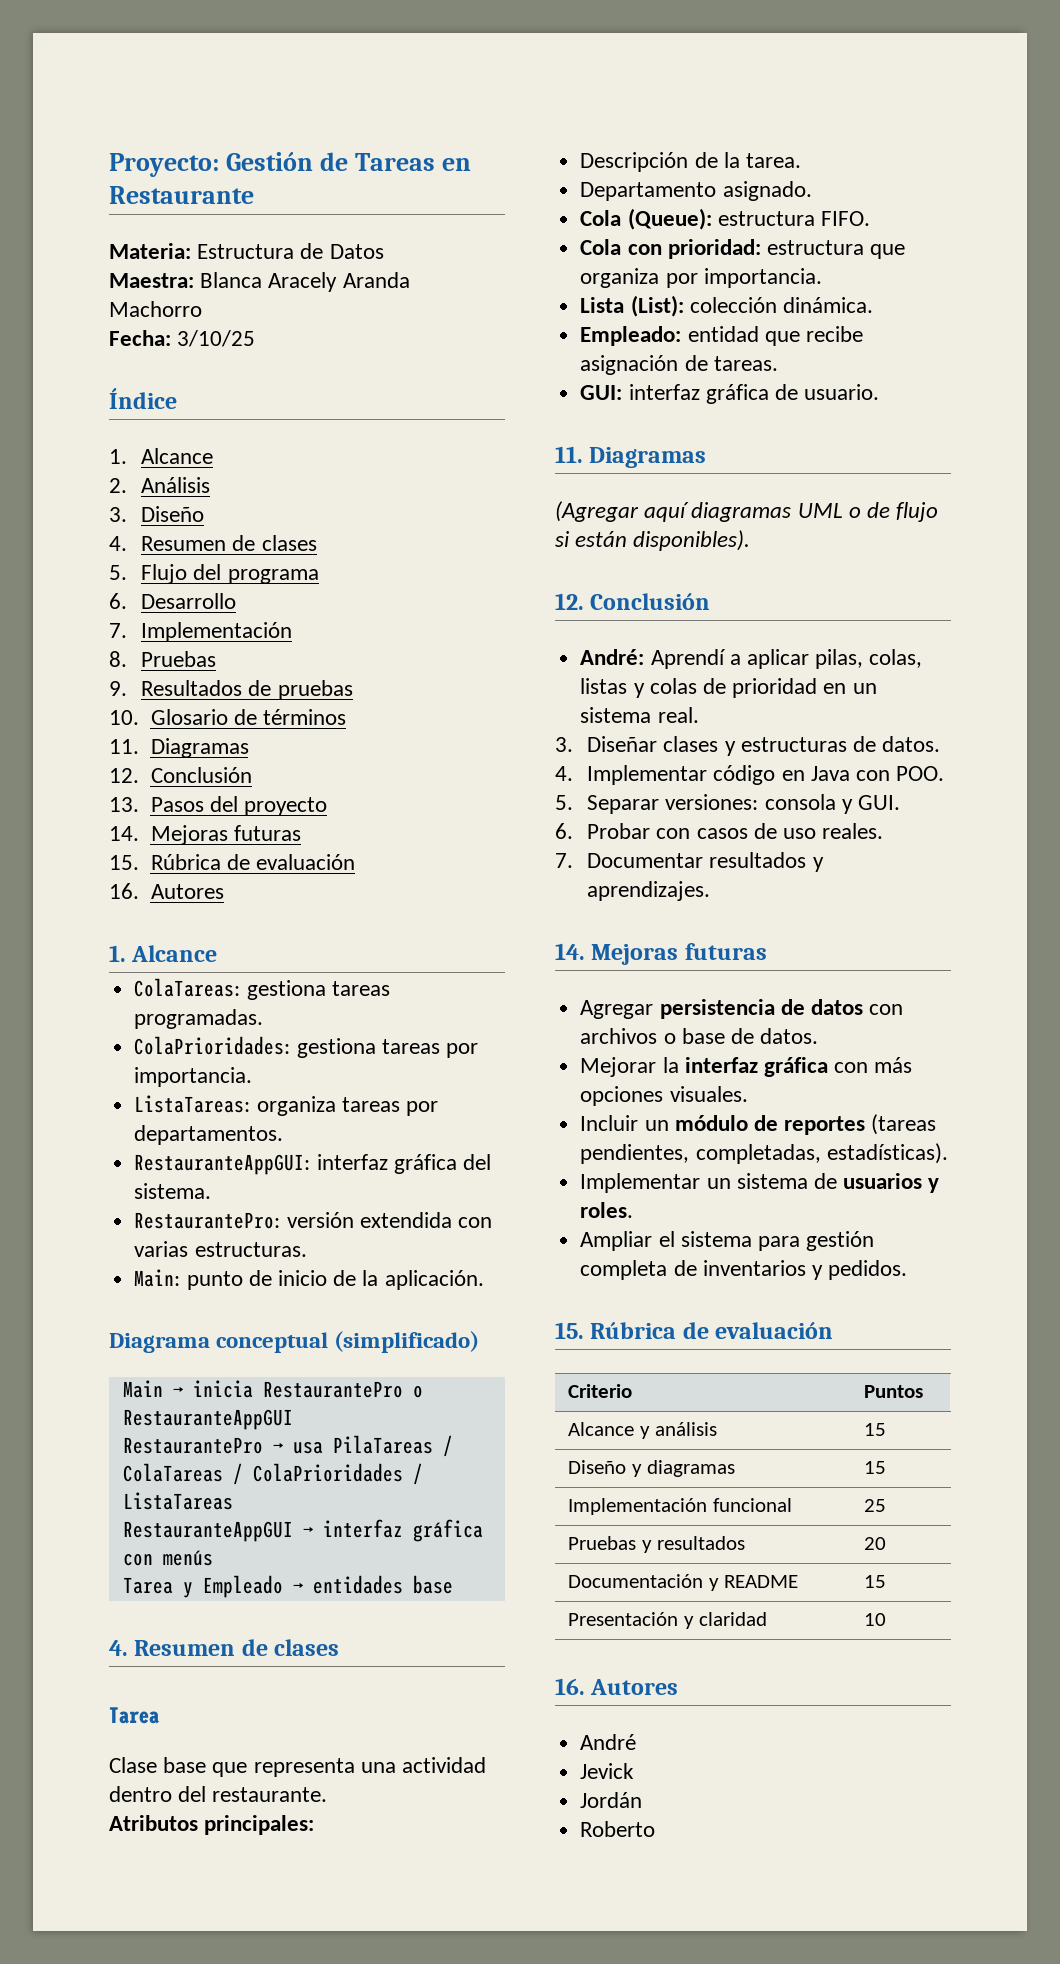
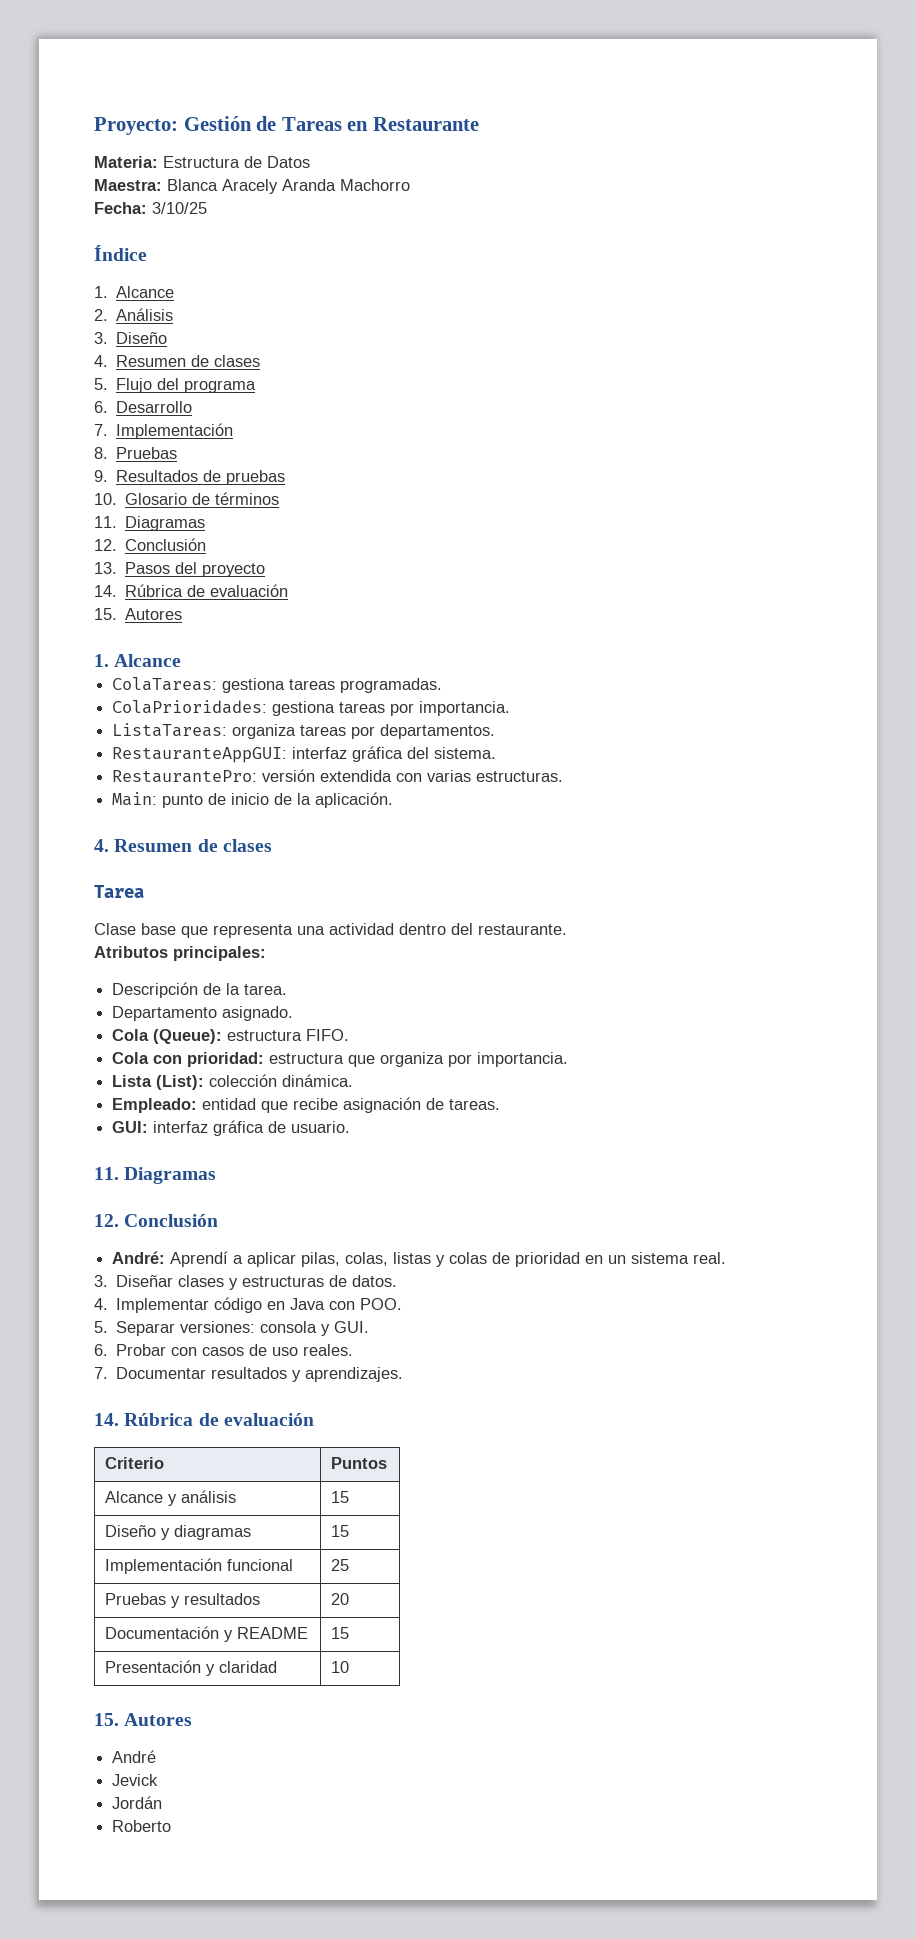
[150,825,301,845] [109,854,355,870] [109,883,139,899] Mejoras futuras // 15. Rúbrica de evaluación // 16. -> [125,584,289,597] [94,608,117,620] Rúbrica de evaluación // 15.
[109,1331,480,1353] [122,1380,423,1398] [122,1409,293,1430] [122,1435,453,1457] [122,1463,423,1485] [122,1492,233,1510] [122,1519,483,1542] [122,1550,213,1566] [122,1575,453,1598] // Diagrama conceptual (simplificado) // Main → inicia RestaurantePro o RestauranteAppGUI // RestaurantePro → usa PilaTareas / ColaTareas / ColaPrioridades / ListaTareas // RestauranteAppGUI → interfaz gráfica con menús // Tarea y Empleado → entidades base -> (394, 800) none
[555,501,939,522] [555,530,751,551] // (Agregar aquí diagramas UML o de flujo si están disponibles). -> (217, 1175) none
[591,943,767,965] [580,999,904,1019] [580,1028,819,1044] [580,1057,913,1077] [580,1086,748,1106] [580,1114,937,1135] [580,1143,948,1164] [580,1173,940,1193] [580,1202,634,1218] [580,1231,875,1251] [580,1260,908,1280] [555,1322,584,1339] Mejoras futuras // Agregar persistencia de datos con archivos o base de datos. // Mejorar la interfaz gráfica con más opciones visuales. // Incluir un módulo de reportes (tareas pendientes, completadas, estadísticas). // Implementar un sistema de usuarios y roles. // Ampliar el sistema para gestión completa de inventarios y pedidos. // 15. -> (119, 1419) none
[555,1678,585,1695] 16. -> [94,1713,119,1726] 15.

